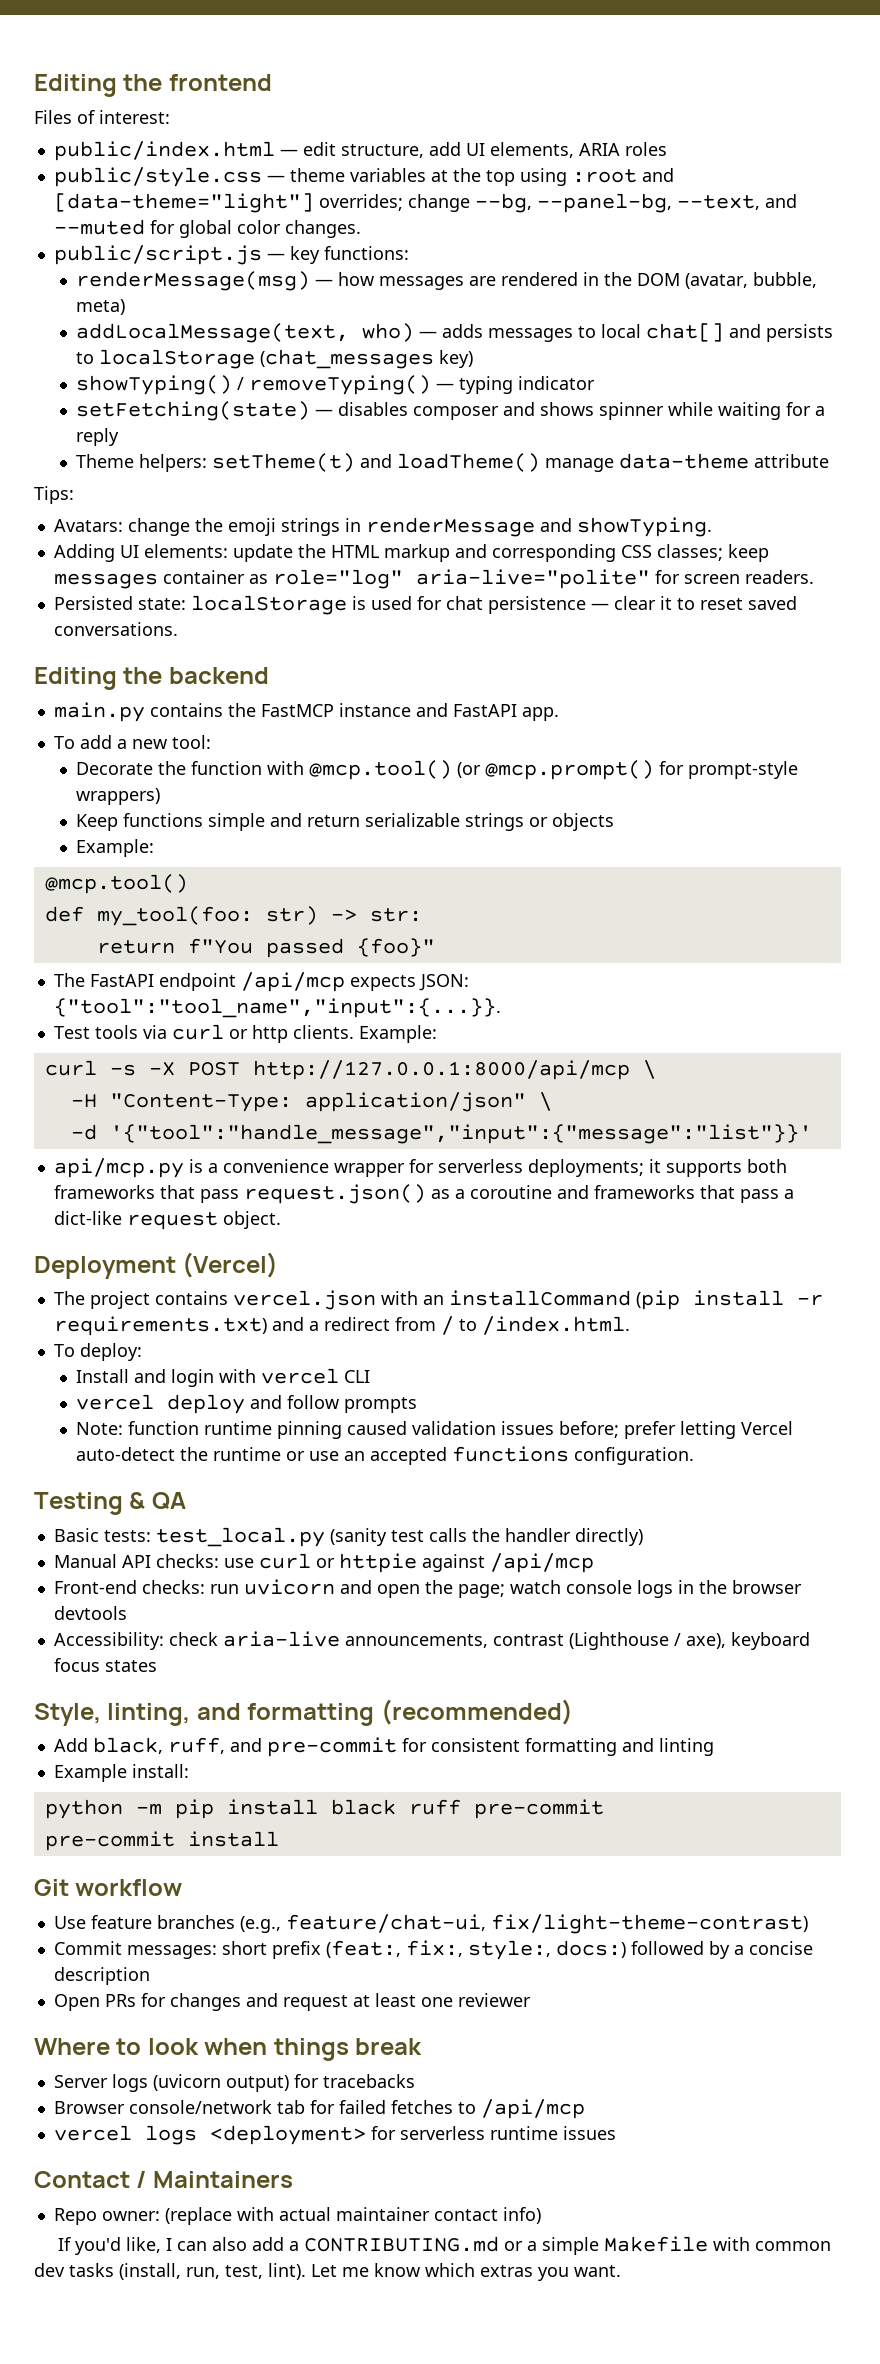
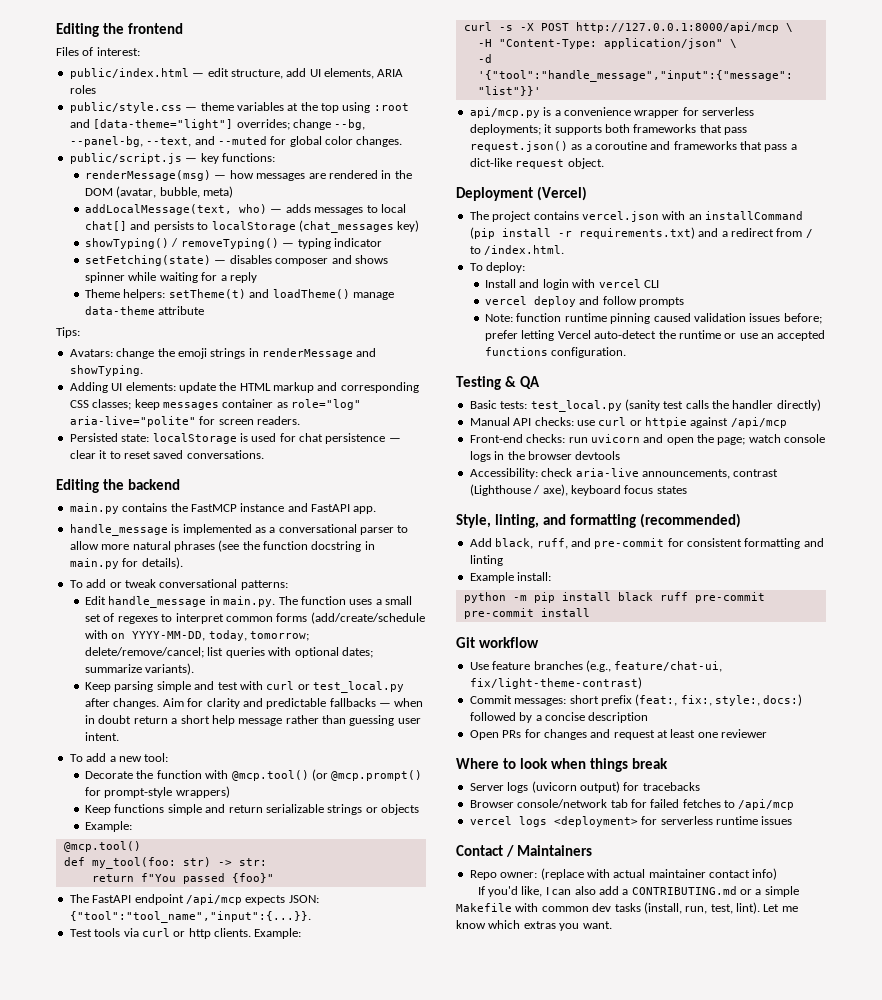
(559, 714) none -> [69,524,409,536] [69,540,375,552] [69,557,183,569] [69,579,288,590] [85,596,413,608] [85,612,425,624] [85,630,310,641] [85,647,373,658] [85,663,195,675] [85,681,405,693] [85,698,424,709] [85,715,421,726] [85,732,120,741] // handle_message is implemented as a conversational parser to allow more natural phrases (see the function docstring in main.py for details). // To add or tweak conversational patterns: // Edit handle_message in main.py. The function uses a small set of regexes to interpret common forms (add/create/schedule with on YYYY-MM-DD, today, tomorrow; delete/remove/cancel; list queries with optional dates; summarize variants). // Keep parsing simple and test with curl or test_local.py after changes. Aim for clarity and predictable fallbacks — when in doubt return a short help message rather than guessing user intent.

